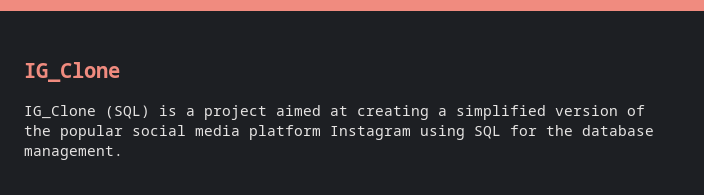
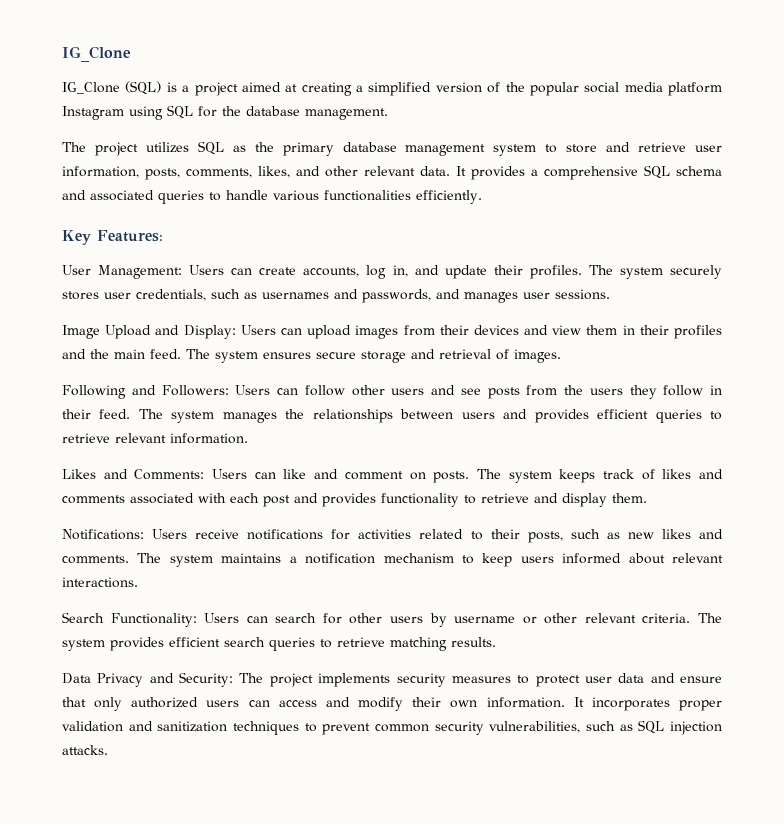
(123, 153) none -> [62,141,723,156] [62,165,722,180] [62,190,482,204] [62,230,163,245] [62,265,722,279] [62,289,610,303] [62,325,722,339] [62,349,561,363] [62,385,722,399] [62,409,722,423] [62,433,248,444] [62,469,723,483] [62,493,647,507] [62,529,723,543] [62,553,723,567] [62,577,138,588] [62,612,722,627] [62,637,496,651] [62,672,722,687] [62,697,722,711] [62,720,722,735] [62,745,108,755] // The project utilizes SQL as the primary database management system to store and retrieve user information, posts, comments, likes, and other relevant data. It provides a comprehensive SQL schema and associated queries to handle various functionalities efficiently. // Key Features: // User Management: Users can create accounts, log in, and update their profiles. The system securely stores user credentials, such as usernames and passwords, and manages user sessions. // Image Upload and Display: Users can upload images from their devices and view them in their profiles and the main feed. The system ensures secure storage and retrieval of images. // Following and Followers: Users can follow other users and see posts from the users they follow in their feed. The system manages the relationships between users and provides efficient queries to retrieve relevant information. // Likes and Comments: Users can like and comment on posts. The system keeps track of likes and comments associated with each post and provides functionality to retrieve and display them. // Notifications: Users receive notifications for activities related to their posts, such as new likes and comments. The system maintains a notification mechanism to keep users informed about relevant interactions. // Search Functionality: Users can search for other users by username or other relevant criteria. The system provides efficient search queries to retrieve matching results. // Data Privacy and Security: The project implements security measures to protect user data and ensure that only authorized users can access and modify their own information. It incorporates proper validation and sanitization techniques to prevent common security vulnerabilities, such as SQL injection attacks.

